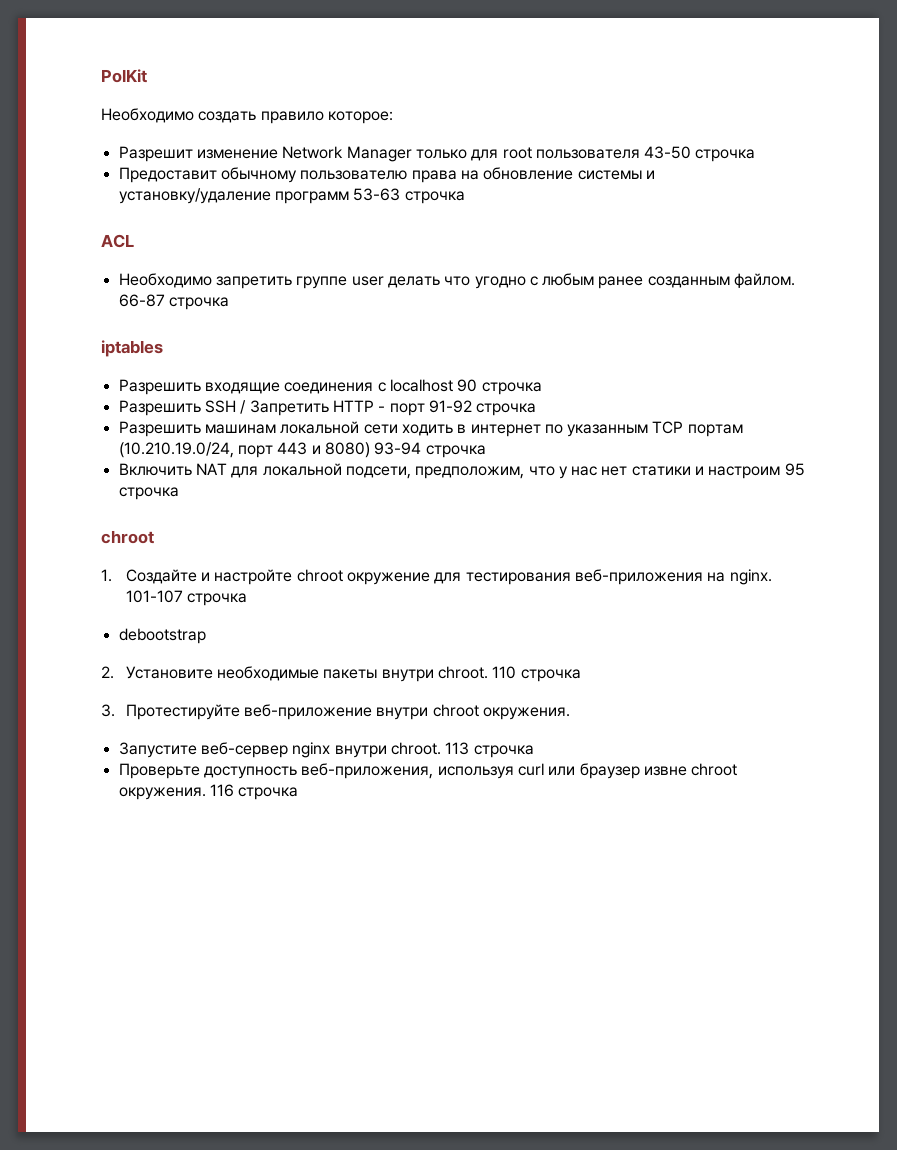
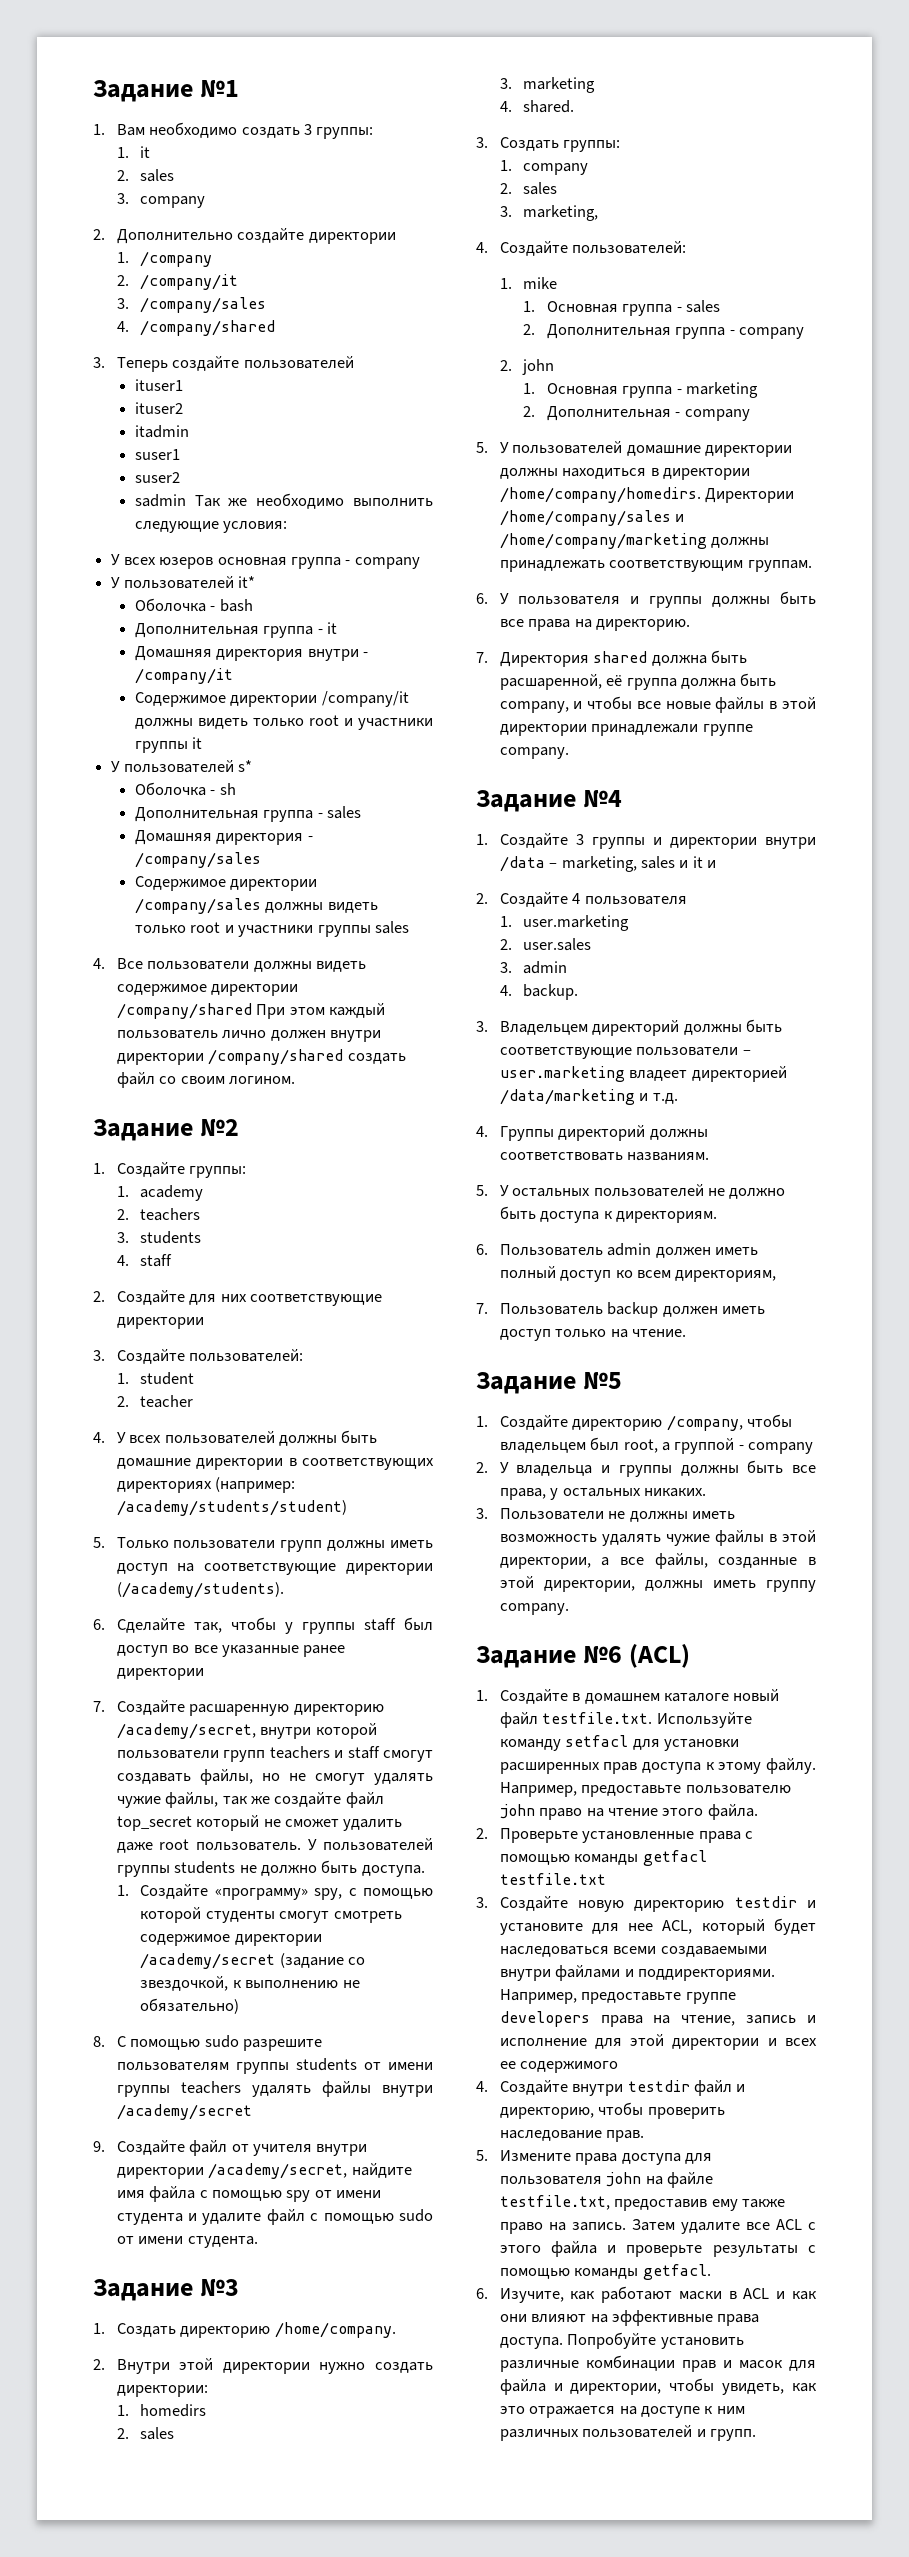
[101,69,147,83] [101,108,393,124] [118,146,756,162] [118,167,655,183] [118,188,465,204] [101,234,134,248] [118,273,796,289] [118,294,229,310] [101,340,163,357] [118,379,542,395] [118,400,537,416] [118,421,743,437] [118,442,486,458] [118,463,805,479] [118,487,179,500] [101,530,154,544] [101,569,772,585] [125,590,247,606] [118,628,206,644] [101,666,581,682] [101,704,570,720] [118,742,534,758] [118,763,738,779] [118,784,299,800] PolKit // Необходимо создать правило которое: // Разрешит изменение Network Manager только для root пользователя 43-50 строчка // Предоставит обычному пользователю права на обновление системы и установку/удаление программ 53-63 строчка // ACL // Необходимо запретить группе user делать что угодно с любым ранее созданным файлом. 66-87 строчка // iptables // Разрешить входящие соединения с localhost 90 строчка // Разрешить SSH / Запретить HTTP - порт 91-92 строчка // Разрешить машинам локальной сети ходить в интернет по указанным TCP портам (10.210.19.0/24, порт 443 и 8080) 93-94 строчка // Включить NAT для локальной подсети, предположим, что у нас нет статики и настроим 95 строчка // chroot // 1. Создайте и настройте chroot окружение для тестирования веб-приложения на nginx. 101-107 строчка // debootstrap // 2. Установите необходимые пакеты внутри chroot. 110 строчка // 3. Протестируйте веб-приложение внутри chroot окружения. // Запустите веб-сервер nginx внутри chroot. 113 строчка // Проверьте доступность веб-приложения, используя curl или браузер извне chroot окружения. 116 строчка -> [93,80,240,102] [93,122,374,139] [116,146,151,158] [116,169,175,182] [116,193,206,208] [93,228,396,244] [116,251,213,267] [116,274,239,290] [116,297,267,313] [116,320,276,336] [93,356,354,372] [134,379,183,391] [134,402,183,414] [134,425,189,438] [134,449,180,460] [134,472,180,483] [134,493,434,509] [134,521,288,533] [111,554,420,569] [111,576,256,589] [134,598,253,612] [134,622,338,638] [134,646,369,661] [134,668,233,684] [134,691,409,707] [134,715,434,730] [134,737,203,753] [111,760,253,773] [134,782,236,796] [134,806,362,822] [134,830,313,845] [134,852,261,868] [134,876,318,891] [134,898,378,914] [134,921,410,937] [93,958,367,972] [116,984,299,996] [116,1003,386,1019] [116,1030,382,1042] [116,1049,406,1065] [116,1072,296,1088] [93,1119,240,1141] [93,1162,247,1178] [116,1185,204,1201] [116,1208,201,1221] [116,1231,202,1244] [116,1254,173,1267] [93,1290,383,1306] [116,1317,204,1329] [93,1349,304,1364] [116,1372,195,1385] [116,1395,194,1408] [93,1430,378,1446] [116,1458,434,1470] [116,1477,296,1493] [116,1500,347,1516] [93,1537,433,1552] [116,1563,433,1575] [116,1582,284,1598] [93,1617,433,1634] [116,1645,346,1657] [116,1668,204,1680] [93,1700,384,1716] [116,1723,377,1739] [116,1746,433,1762] [116,1769,433,1785] [116,1792,384,1808] [116,1815,403,1831] [116,1838,433,1853] [116,1860,425,1877] [116,1884,433,1900] [140,1907,402,1923] [140,1934,322,1946] [140,1953,366,1969] [140,1976,360,1991] [140,1998,240,2014] [93,2035,323,2051] [116,2058,433,2074] [116,2081,433,2097] [116,2104,252,2120] [93,2140,368,2156] [116,2163,412,2179] [116,2186,382,2202] [116,2209,433,2225] [116,2236,258,2248] [93,2279,240,2301] [93,2322,396,2338] [93,2358,433,2374] [116,2385,208,2397] [116,2404,207,2417] [116,2427,175,2440] [499,77,596,93] [499,100,575,113] [476,137,621,152] [499,160,589,175] [499,182,558,195] [499,205,599,221] [476,241,687,256] [499,277,558,289] [523,300,721,316] [523,324,805,339] [499,359,555,375] [523,382,759,398] [523,406,750,421] [476,441,793,457] [499,468,751,480] [499,487,795,503] [499,510,685,526] [499,533,770,549] [499,560,812,572] [476,591,816,608] [499,619,691,631] [476,650,748,667] [499,673,777,690] [499,696,816,713] [499,724,753,736] [499,747,569,759] [476,790,623,812] [476,833,816,849] [499,856,717,872] [476,892,687,907] [499,915,630,931] [499,938,592,951] [499,961,568,974] [499,984,579,1000] [476,1019,783,1036] [499,1047,751,1059] [499,1066,787,1082] [499,1089,678,1105] [476,1125,708,1141] [499,1152,710,1161] [476,1184,786,1199] [499,1206,718,1223] [476,1243,759,1258] [499,1266,777,1282] [476,1302,766,1318] [499,1329,687,1341] [476,1372,623,1394] [476,1414,793,1431] [499,1437,814,1454] [476,1460,816,1477] [499,1488,707,1500] [476,1508,736,1522] [499,1530,816,1546] [499,1553,816,1569] [499,1576,816,1592] [499,1603,569,1615] [476,1644,691,1668] [476,1689,780,1704] [499,1712,752,1728] [499,1735,740,1751] [499,1758,816,1774] [499,1782,791,1797] [499,1804,758,1820] [476,1828,754,1843] [499,1850,707,1866] [499,1873,606,1885] [476,1896,816,1912] [499,1918,816,1935] [499,1946,767,1957] [499,1965,776,1981] [499,1989,736,2004] [499,2011,816,2027] [499,2034,817,2050] [499,2061,619,2073] [476,2080,746,2096] [499,2102,725,2119] [499,2130,645,2142] [476,2150,713,2165] [499,2172,714,2188] [499,2195,786,2211] [499,2219,816,2234] [499,2241,816,2257] [499,2264,711,2280] [476,2286,817,2303] [499,2310,760,2326] [499,2332,744,2349] [499,2355,816,2372] [499,2378,817,2395] [499,2406,745,2418] [499,2425,757,2441] Задание №1 // 1. Вам необходимо создать 3 группы: // 1. it // 2. sales // 3. company // 2. Дополнительно создайте директории // 1. /company // 2. /company/it // 3. /company/sales // 4. /company/shared // 3. Теперь создайте пользователей // ituser1 // ituser2 // itadmin // suser1 // suser2 // sadmin Так же необходимо выполнить следующие условия: // У всех юзеров основная группа - company // У пользователей it* // Оболочка - bash // Дополнительная группа - it // Домашняя директория внутри - /company/it // Содержимое директории /company/it должны видеть только root и участники группы it // У пользователей s* // Оболочка - sh // Дополнительная группа - sales // Домашняя директория - /company/sales // Содержимое директории /company/sales должны видеть только root и участники группы sales // 4. Все пользователи должны видеть содержимое директории /company/shared При этом каждый пользователь лично должен внутри директории /company/shared создать файл со своим логином. // Задание №2 // 1. Создайте группы: // 1. academy // 2. teachers // 3. students // 4. staff // 2. Создайте для них соответствующие директории // 3. Создайте пользователей: // 1. student // 2. teacher // 4. У всех пользователей должны быть домашние директории в соответствующих директориях (например: /academy/students/student) // 5. Только пользователи групп должны иметь доступ на соответствующие директории (/academy/students). // 6. Сделайте так, чтобы у группы staff был доступ во все указанные ранее директории // 7. Создайте расшаренную директорию /academy/secret, внутри которой пользователи групп teachers и staff смогут создавать файлы, но не смогут удалять чужие файлы, так же создайте файл top_secret который не сможет удалить даже root пользователь. У пользователей группы students не должно быть доступа. // 1. Создайте «программу» spy, с помощью которой студенты смогут смотреть содержимое директории /academy/secret (задание со звездочкой, к выполнению не обязательно) // 8. С помощью sudo разрешите пользователям группы students от имени группы teachers удалять файлы внутри /academy/secret // 9. Создайте файл от учителя внутри директории /academy/secret, найдите имя файла с помощью spy от имени студента и удалите файл с помощью sudo от имени студента. // Задание №3 // 1. Создать директорию /home/company. // 2. Внутри этой директории нужно создать директории: // 1. homedirs // 2. sales // 3. marketing // 4. shared. // 3. Создать группы: // 1. company // 2. sales // 3. marketing, // 4. Создайте пользователей: // 1. mike // 1. Основная группа - sales // 2. Дополнительная группа - company // 2. john // 1. Основная группа - marketing // 2. Дополнительная - company // 5. У пользователей домашние директории должны находиться в директории /home/company/homedirs. Директории /home/company/sales и /home/company/marketing должны принадлежать соответствующим группам. // 6. У пользователя и группы должны быть все права на директорию. // 7. Директория shared должна быть расшаренной, её группа должна быть company, и чтобы все новые файлы в этой директории принадлежали группе company. // Задание №4 // 1. Создайте 3 группы и директории внутри /data – marketing, sales и it и // 2. Создайте 4 пользователя // 1. user.marketing // 2. user.sales // 3. admin // 4. backup. // 3. Владельцем директорий должны быть соответствующие пользователи – user.marketing владеет директорией /data/marketing и т.д. // 4. Группы директорий должны соответствовать названиям. // 5. У остальных пользователей не должно быть доступа к директориям. // 6. Пользователь admin должен иметь полный доступ ко всем директориям, // 7. Пользователь backup должен иметь доступ только на чтение. // Задание №5 // 1. Создайте директорию /company, чтобы владельцем был root, а группой - company // 2. У владельца и группы должны быть все права, у остальных никаких. // 3. Пользователи не должны иметь возможность удалять чужие файлы в этой директории, а все файлы, созданные в этой директории, должны иметь группу company. // Задание №6 (ACL) // 1. Создайте в домашнем каталоге новый файл testfile.txt. Используйте команду setfacl для установки расширенных прав доступа к этому файлу. Например, предоставьте пользователю john право на чтение этого файла. // 2. Проверьте установленные права с помощью команды getfacl testfile.txt // 3. Создайте новую директорию testdir и установите для нее ACL, который будет наследоваться всеми создаваемыми внутри файлами и поддиректориями. Например, предоставьте группе developers права на чтение, запись и исполнение для этой директории и всех ее содержимого // 4. Создайте внутри testdir файл и директорию, чтобы проверить наследование прав. // 5. Измените права доступа для пользователя john на файле testfile.txt, предоставив ему также право на запись. Затем удалите все ACL с этого файла и проверьте результаты с помощью команды getfacl. // 6. Изучите, как работают маски в ACL и как они влияют на эффективные права доступа. Попробуйте установить различные комбинации прав и масок для файла и директории, чтобы увидеть, как это отражается на доступе к ним различных пользователей и групп.

